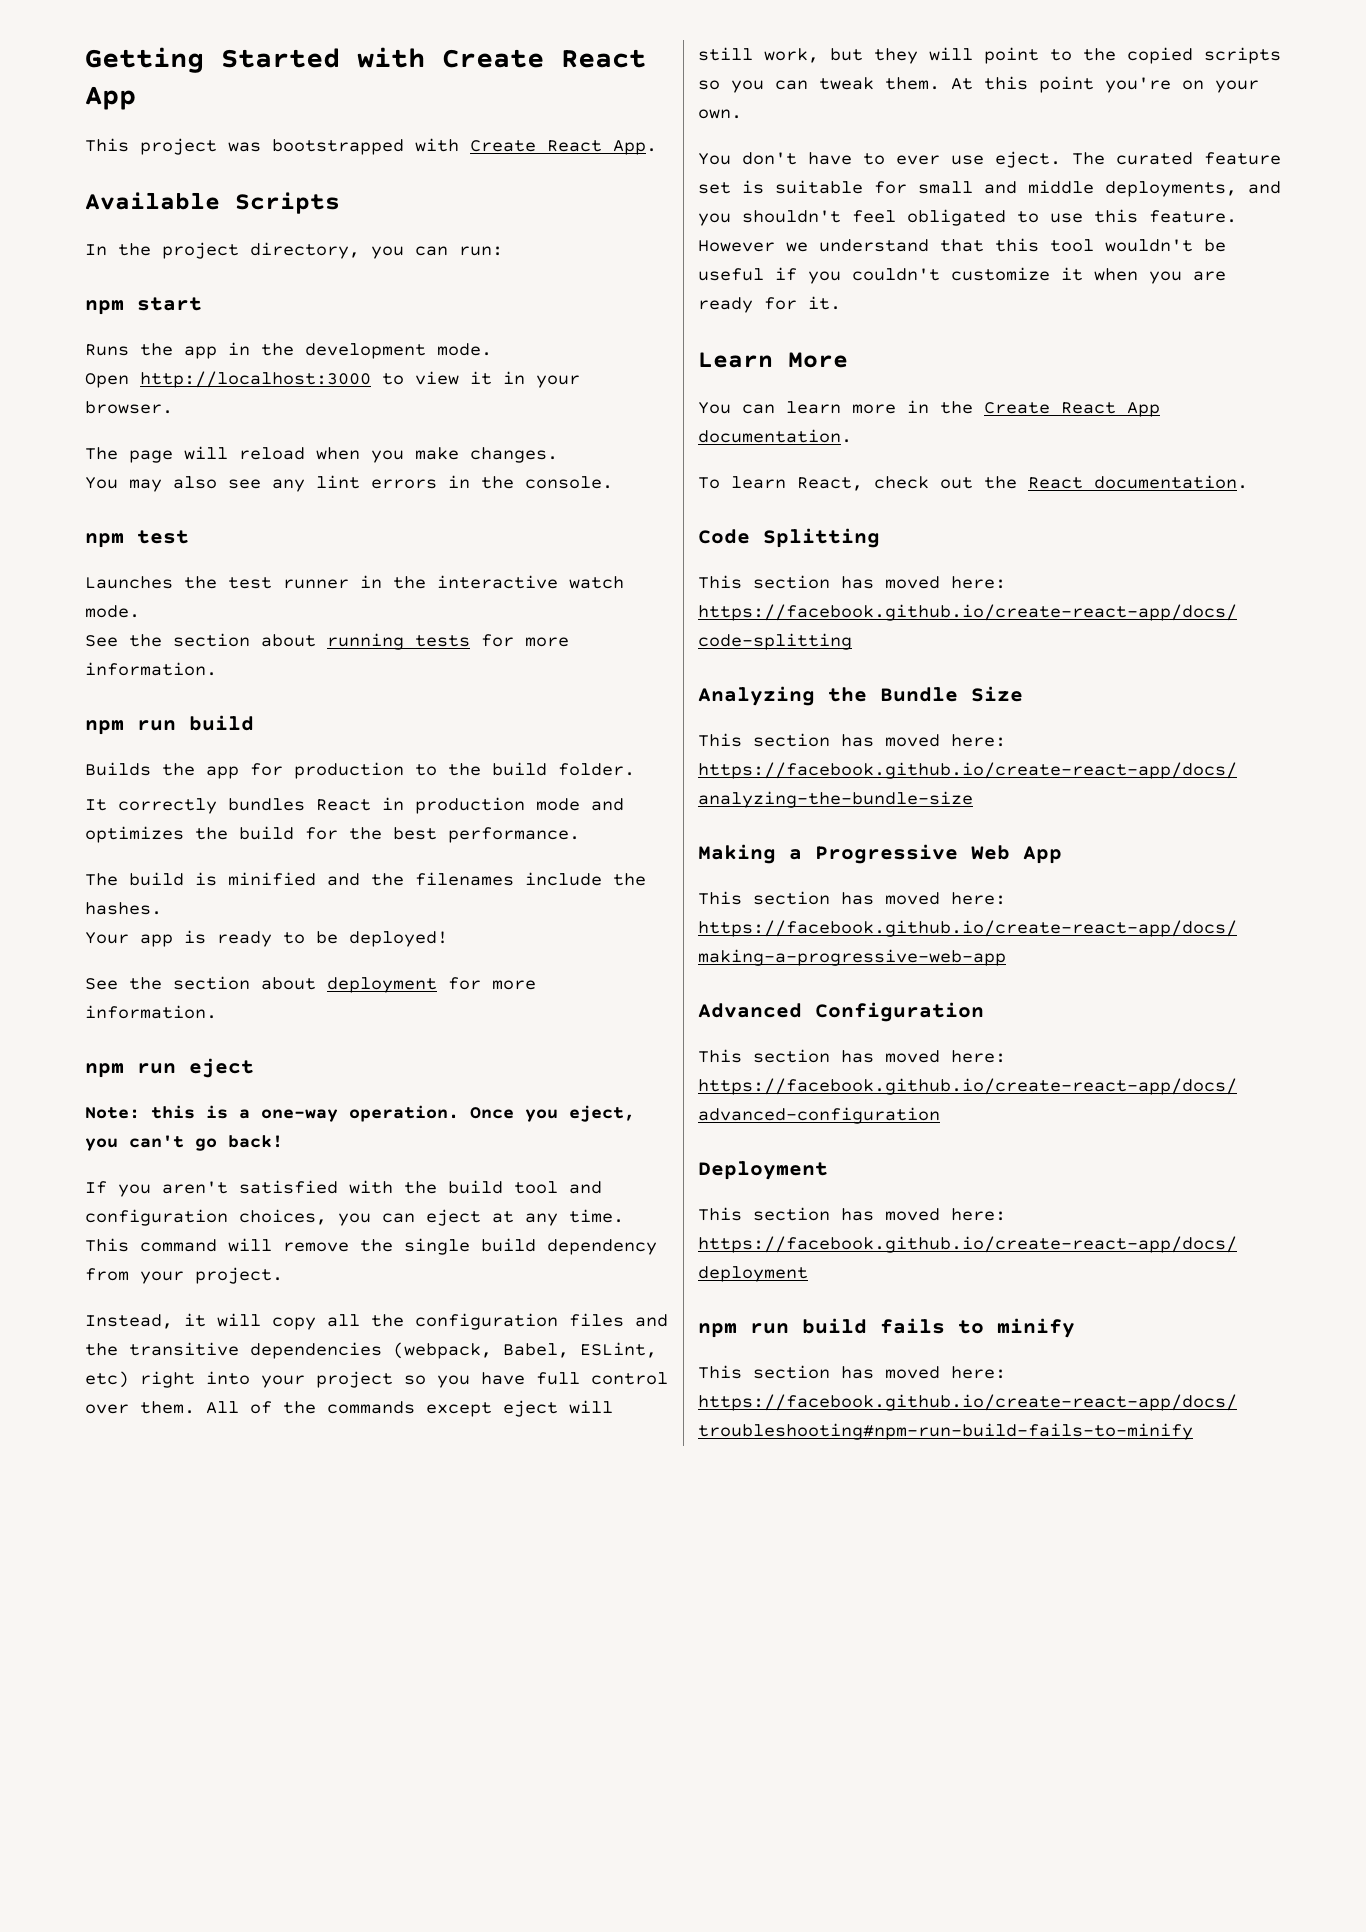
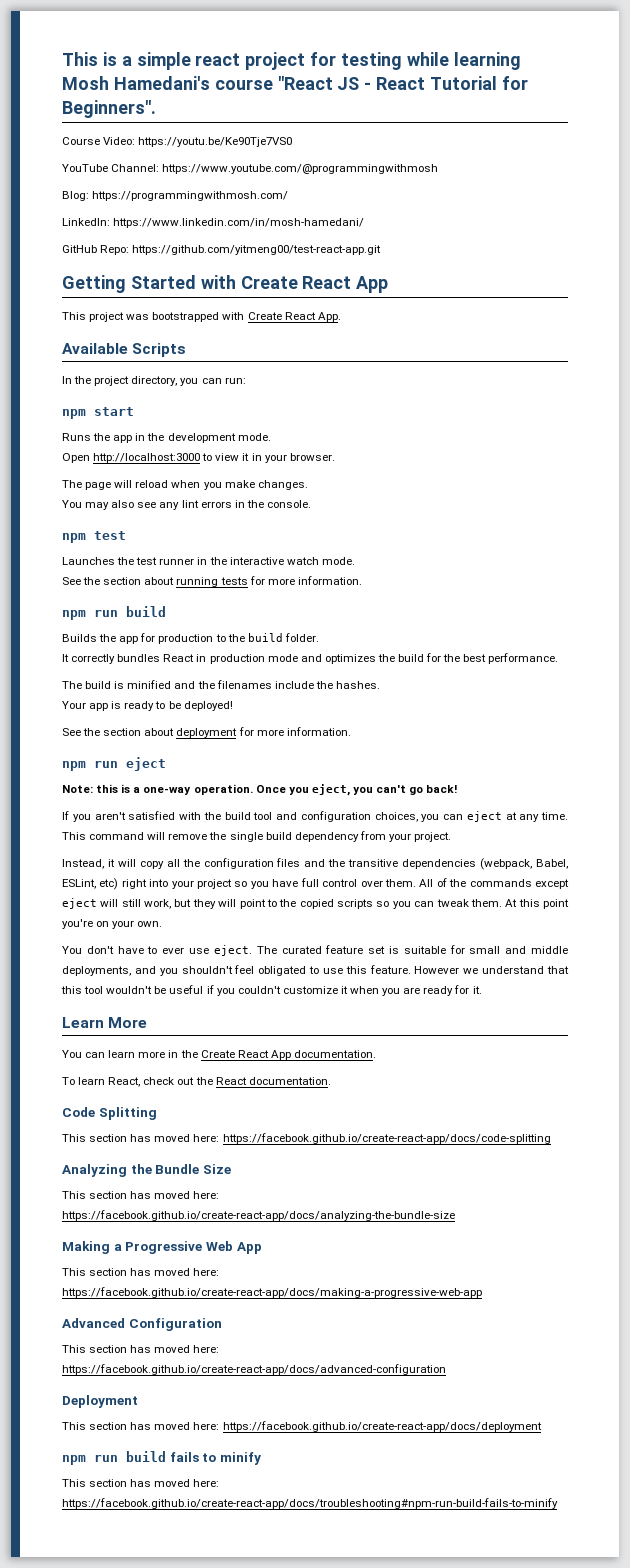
(85, 60) none -> [62,52,521,70] [62,76,528,90] [62,100,156,118] [62,137,293,147] [62,164,439,174] [62,191,289,201] [62,218,365,228] [62,245,382,255] This is a simple react project for testing while learning Mosh Hamedani's course "React JS - React Tutorial for Beginners". // Course Video: https://youtu.be/Ke90Tje7VS0 // YouTube Channel: https://www.youtube.com/@programmingwithmosh // Blog: https://programmingwithmosh.com/ // LinkedIn: https://www.linkedin.com/in/mosh-hamedani/ // GitHub Repo: https://github.com/yitmeng00/test-react-app.git //

